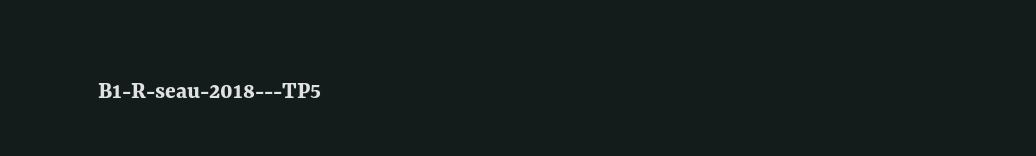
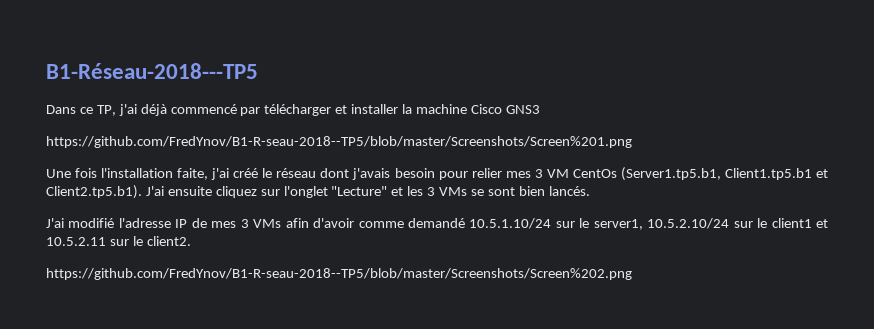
[98,83,321,98] B1-R-seau-2018---TP5 -> [46,63,258,79] [46,104,540,116] [46,136,632,148] [46,167,828,181] [46,185,590,199] [46,218,829,230] [46,236,191,246] [46,268,632,280] B1-Réseau-2018---TP5 // Dans ce TP, j'ai déjà commencé par télécharger et installer la machine Cisco GNS3 // https://github.com/FredYnov/B1-R-seau-2018--TP5/blob/master/Screenshots/Screen%201.png // Une fois l'installation faite, j'ai créé le réseau dont j'avais besoin pour relier mes 3 VM CentOs (Server1.tp5.b1, Client1.tp5.b1 et Client2.tp5.b1). J'ai ensuite cliquez sur l'onglet "Lecture" et les 3 VMs se sont bien lancés. // J'ai modifié l'adresse IP de mes 3 VMs afin d'avoir comme demandé 10.5.1.10/24 sur le server1, 10.5.2.10/24 sur le client1 et 10.5.2.11 sur le client2. // https://github.com/FredYnov/B1-R-seau-2018--TP5/blob/master/Screenshots/Screen%202.png

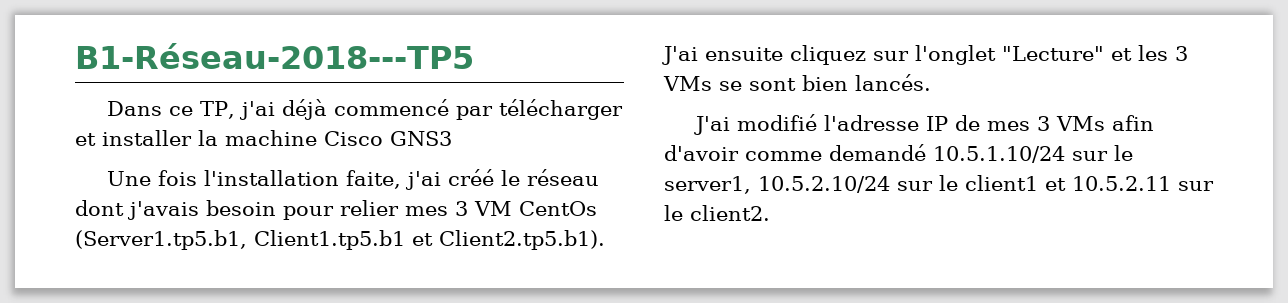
[46,136,632,148] // https://github.com/FredYnov/B1-R-seau-2018--TP5/blob/master/Screenshots/Screen%201.png -> (452, 138) none
[46,268,632,280] // https://github.com/FredYnov/B1-R-seau-2018--TP5/blob/master/Screenshots/Screen%202.png -> (770, 213) none

